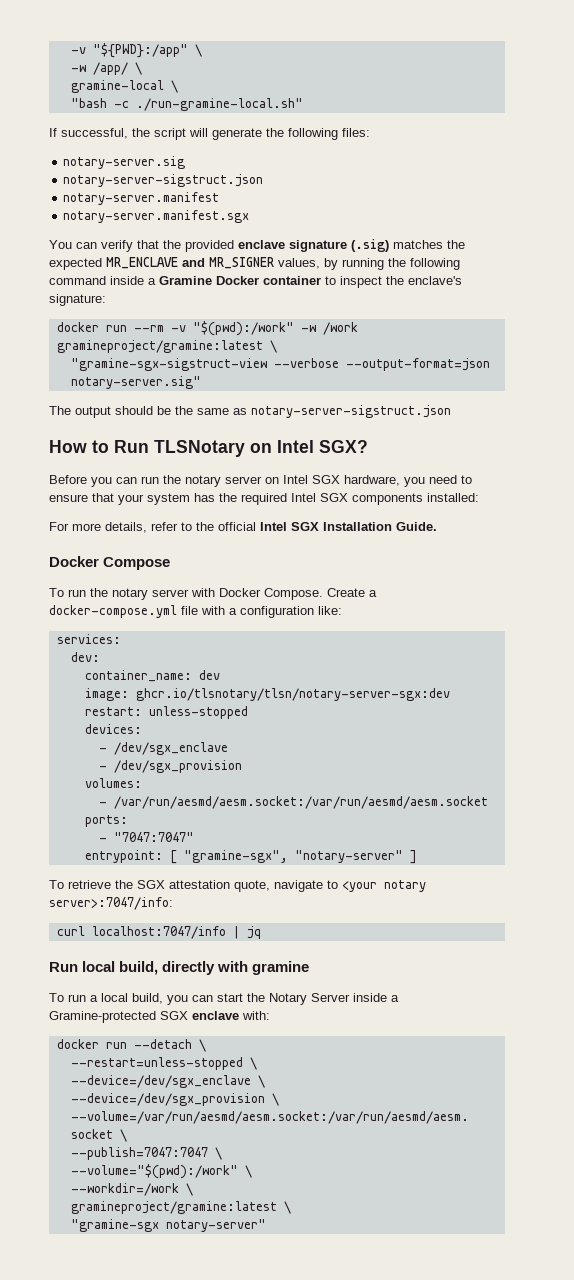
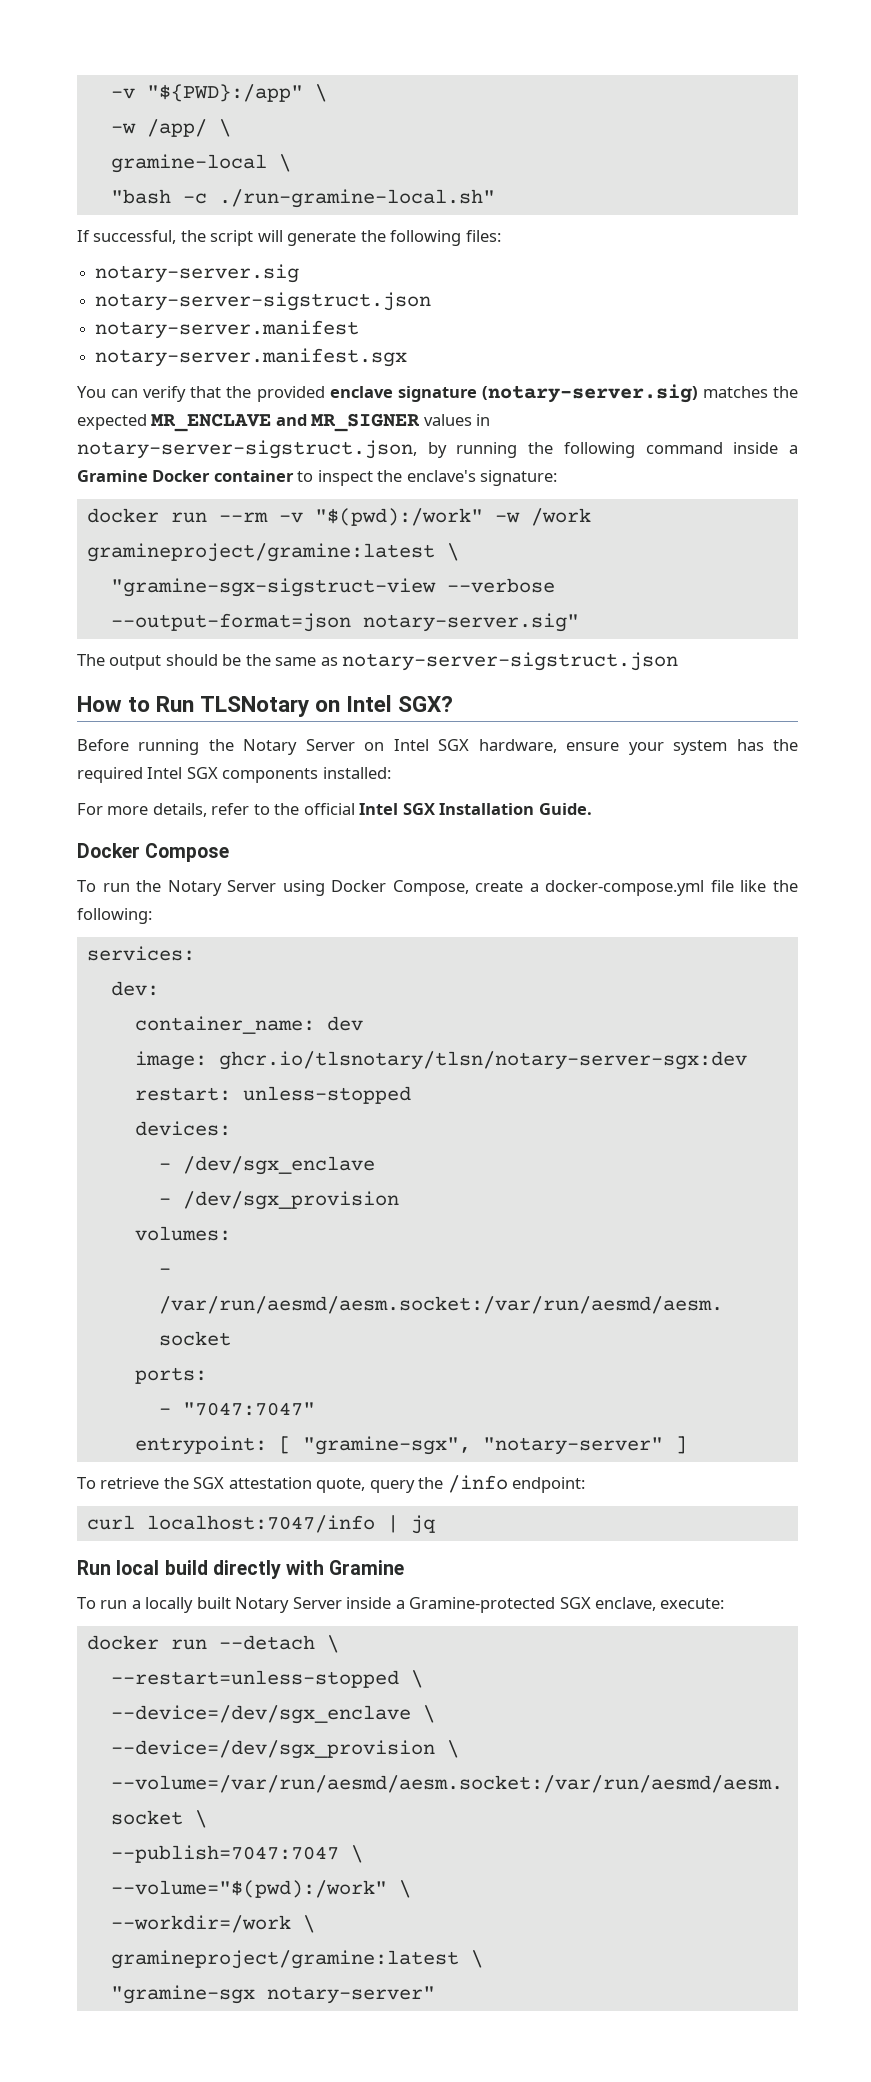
[351,239,389,252] (.sig) -> [481,384,698,403] (notary-server.sig)
[278,258,320,269] values, -> [423,414,491,426] [77,440,417,459] values in notary-server-sigstruct.json,
[91,475,472,487] [49,493,114,502] you can run the notary server on Intel SGX hardware, you need to ensure that -> [138,739,620,755] running the Notary Server on Intel SGX hardware, ensure
[112,588,377,600] [49,605,342,618] notary server with Docker Compose. Create a docker-compose.yml file with a configuration like: -> [167,880,799,896] [77,908,152,924] Notary Server using Docker Compose, create a docker-compose.yml file like the following:
[274,880,426,892] [49,897,173,910] navigate to <your notary server>:7047/info: -> [369,1475,586,1493] query the /info endpoint:
[119,961,159,975] build, -> [164,1560,208,1575] build
[252,961,310,975] gramine -> [329,1560,405,1575] Gramine
[101,993,265,1005] local build, you can start the -> [145,1597,231,1613] locally built
[192,1011,270,1020] enclave with: -> [595,1597,725,1611] enclave, execute:

